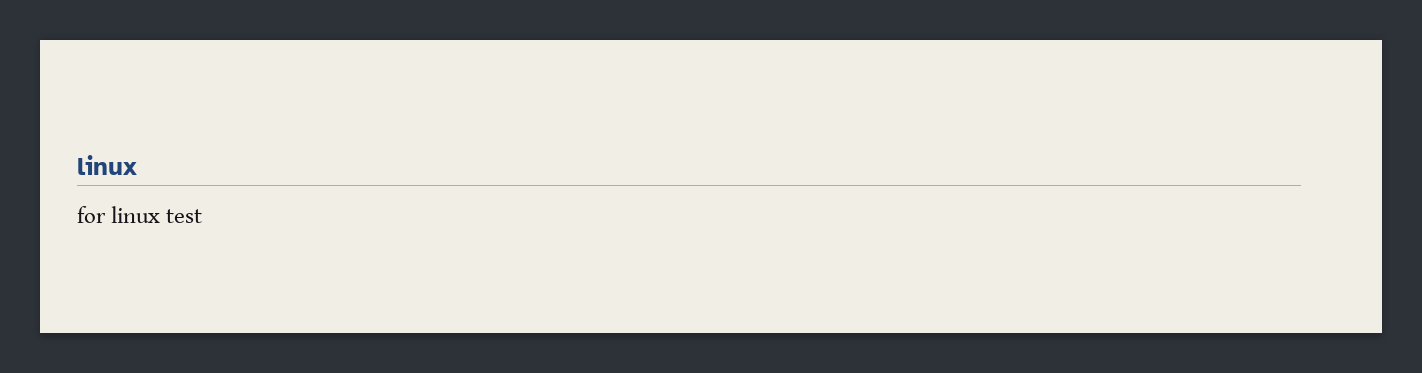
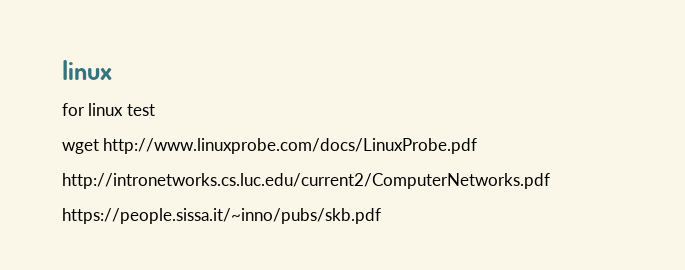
(203, 216) none -> [62,138,478,154] [62,173,550,189] [62,208,381,224] // wget http://www.linuxprobe.com/docs/LinuxProbe.pdf // http://intronetworks.cs.luc.edu/current2/ComputerNetworks.pdf // https://people.sissa.it/~inno/pubs/skb.pdf

